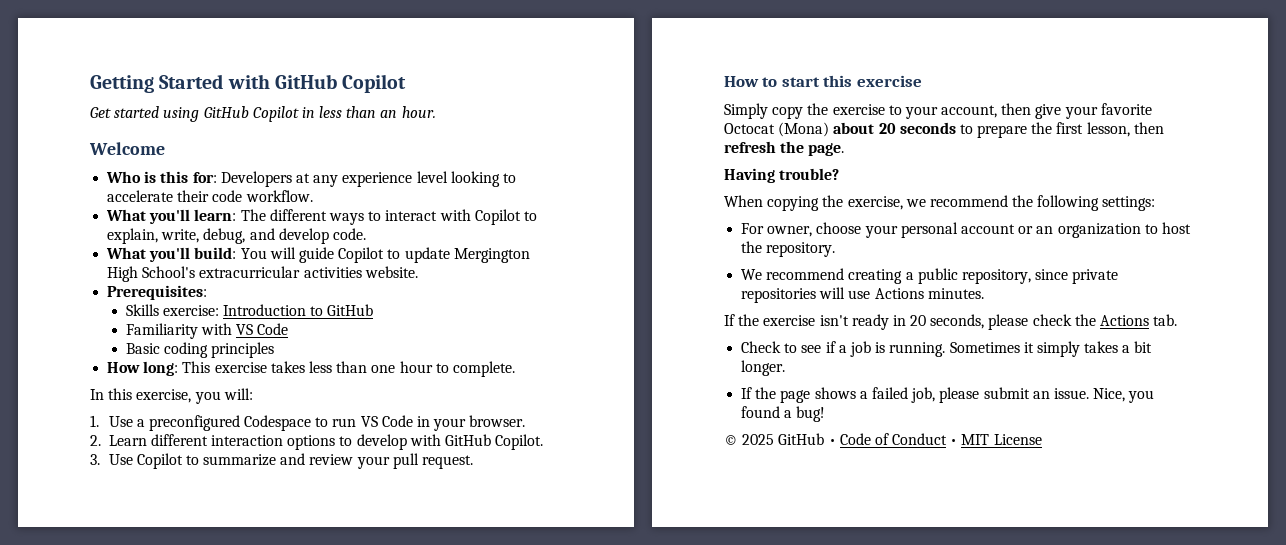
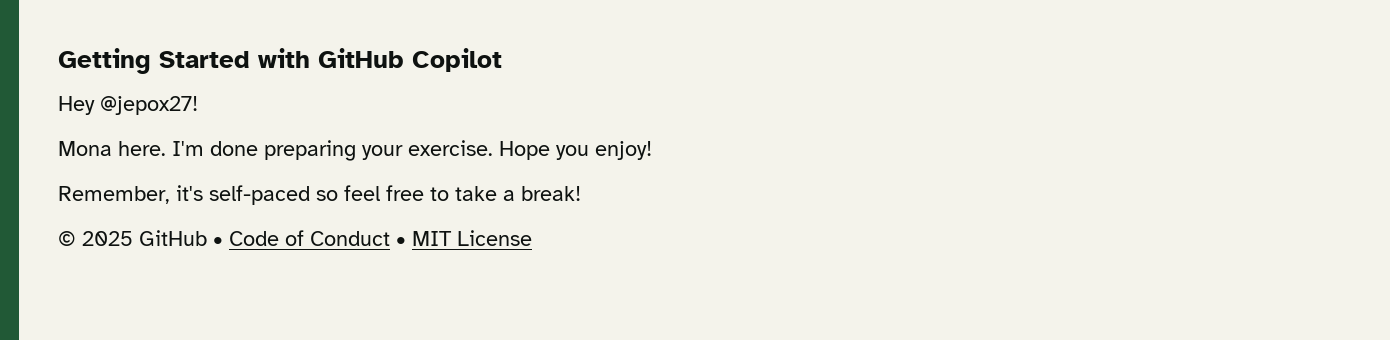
[90,106,436,122] [89,142,165,155] [106,171,516,187] [107,190,313,202] [106,209,537,225] [107,228,366,244] [106,247,530,263] [107,266,418,282] [107,285,208,300] [125,304,374,316] [125,323,289,339] [125,342,274,358] [107,361,515,377] [90,388,253,404] [90,415,526,431] [90,434,544,450] [90,453,474,469] [724,75,922,87] [724,103,1152,119] [724,122,1164,138] [724,141,845,156] [724,168,840,183] [724,195,1156,211] [741,222,1191,238] [741,241,836,257] [741,268,1119,284] [741,287,984,303] [724,314,1178,330] [741,341,1153,357] [741,360,786,376] [741,387,1155,403] [741,406,826,422] Get started using GitHub Copilot in less than an hour. // Welcome // Who is this for: Developers at any experience level looking to accelerate their code workflow. // What you'll learn: The different ways to interact with Copilot to explain, write, debug, and develop code. // What you'll build: You will guide Copilot to update Mergington High School's extracurricular activities website. // Prerequisites: // Skills exercise: Introduction to GitHub // Familiarity with VS Code // Basic coding principles // How long: This exercise takes less than one hour to complete. // In this exercise, you will: // 1. Use a preconfigured Codespace to run VS Code in your browser. // 2. Learn different interaction options to develop with GitHub Copilot. // 3. Use Copilot to summarize and review your pull request. // How to start this exercise // Simply copy the exercise to your account, then give your favorite Octocat (Mona) about 20 seconds to prepare the first lesson, then refresh the page. // Having trouble? // When copying the exercise, we recommend the following settings: // For owner, choose your personal account or an organization to host the repository. // We recommend creating a public repository, since private repositories will use Actions minutes. // If the exercise isn't ready in 20 seconds, please check the Actions tab. // Check to see if a job is running. Sometimes it simply takes a bit longer. // If the page shows a failed job, please submit an issue. Nice, you found a bug! -> [58,96,198,115] [58,140,652,161] [58,185,581,205] Hey @jepox27! // Mona here. I'm done preparing your exercise. Hope you enjoy! // Remember, it's self-paced so feel free to take a break!

